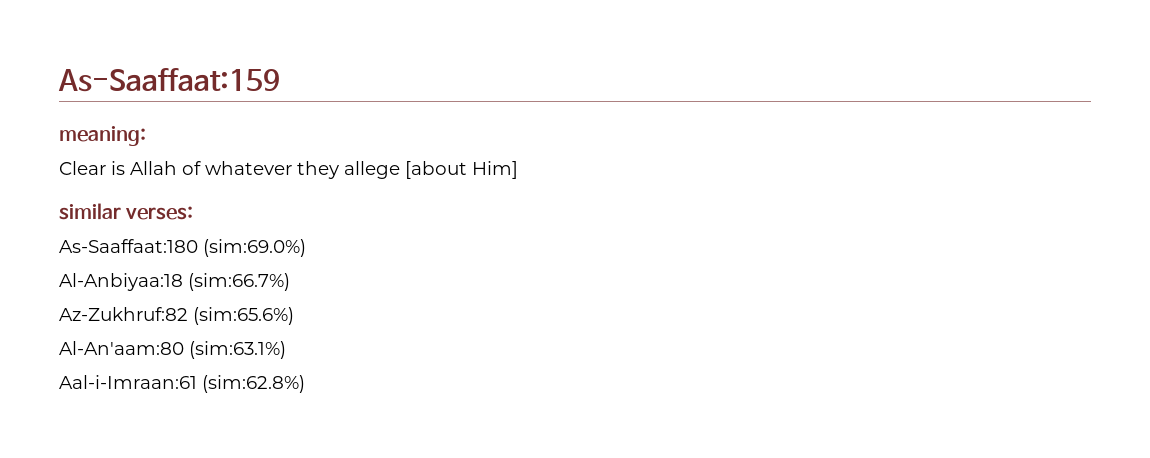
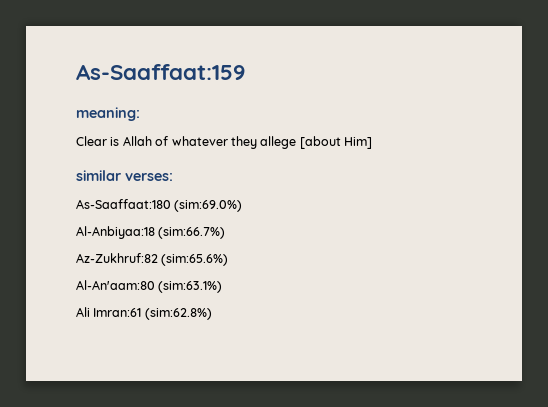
[59,375,197,389] Aal-i-Imraan:61 -> [76,307,142,317] Ali Imran:61

